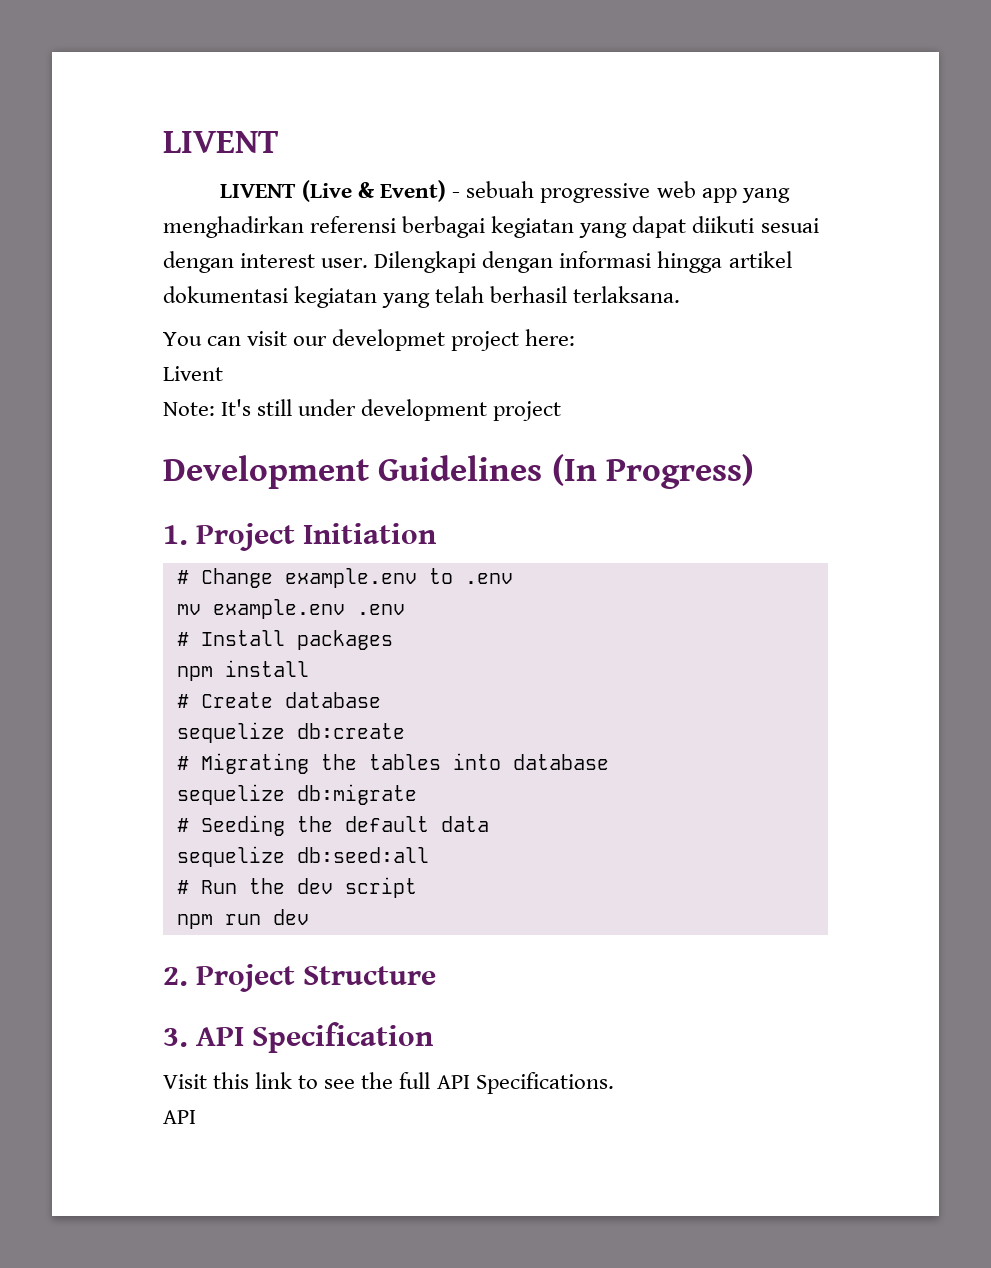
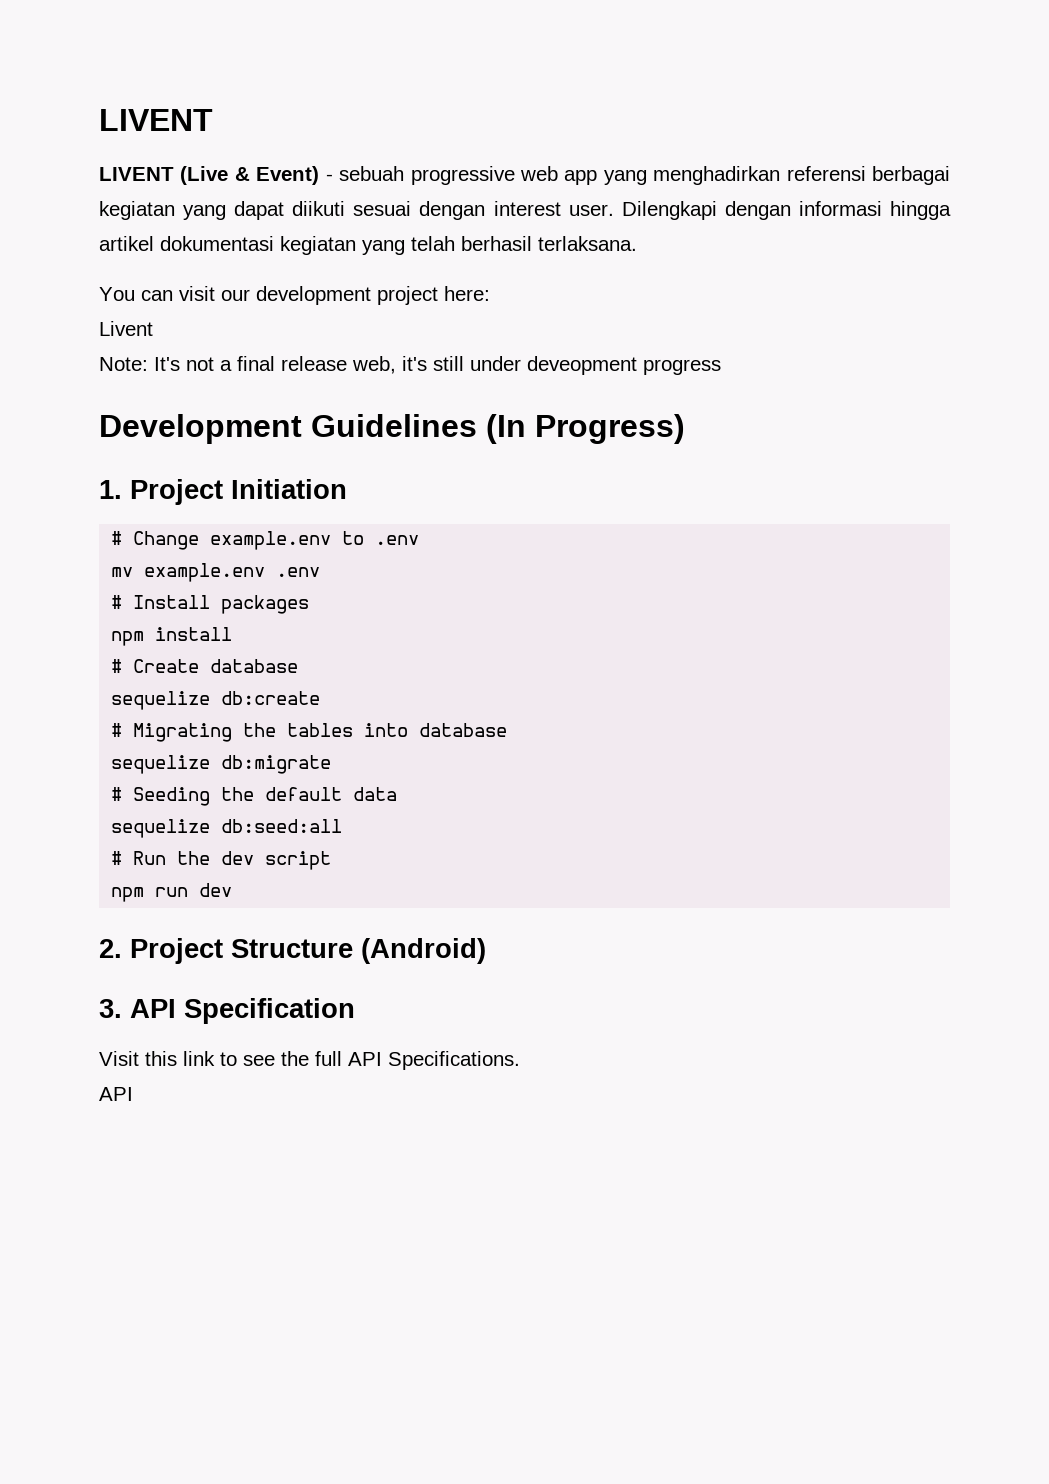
[332,329,446,351] developmet -> [256,286,371,305] development
[257,399,562,421] still under development project -> [186,356,721,375] not a final release web, it's still under deveopment progress
(437, 975) none -> [361,938,486,964] (Android)

